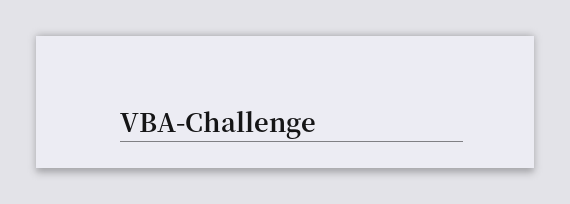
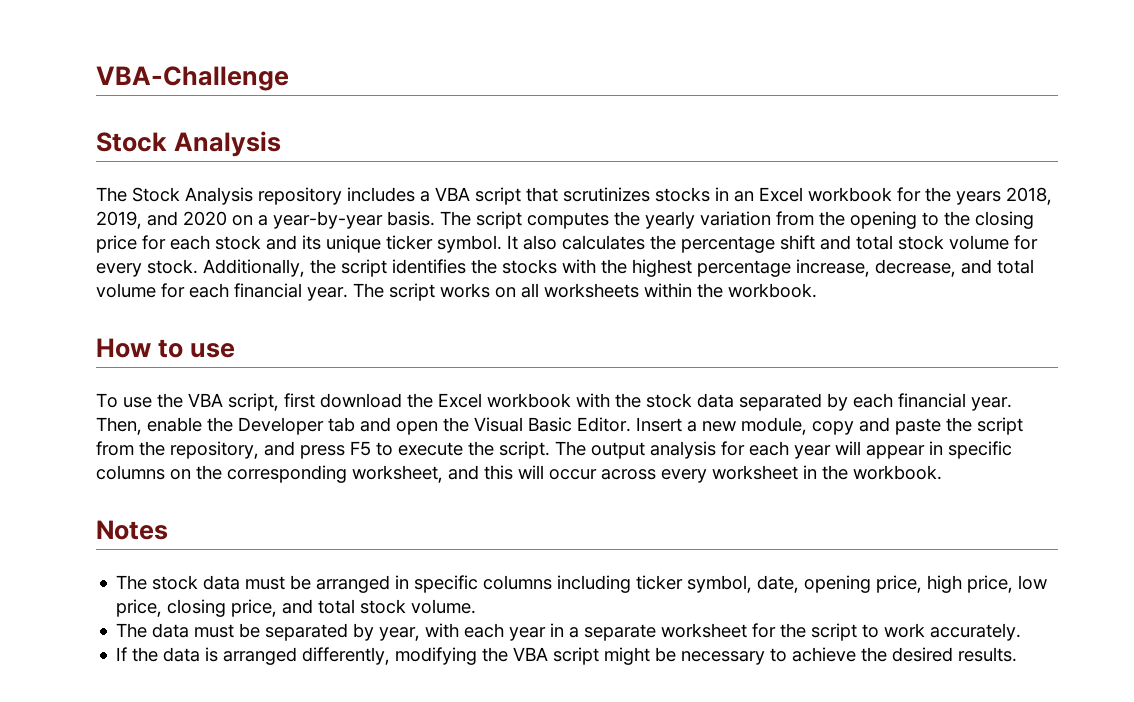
(316, 125) none -> [96,131,282,157] [96,187,1052,205] [96,211,1034,229] [96,235,1038,253] [96,259,1034,277] [96,283,817,301] [96,338,236,358] [96,393,1012,411] [96,417,1023,435] [96,441,1012,459] [96,465,942,483] [96,520,168,540] [116,575,1048,593] [116,599,477,617] [116,623,1022,641] [116,647,1018,665] // Stock Analysis // The Stock Analysis repository includes a VBA script that scrutinizes stocks in an Excel workbook for the years 2018, 2019, and 2020 on a year-by-year basis. The script computes the yearly variation from the opening to the closing price for each stock and its unique ticker symbol. It also calculates the percentage shift and total stock volume for every stock. Additionally, the script identifies the stocks with the highest percentage increase, decrease, and total volume for each financial year. The script works on all worksheets within the workbook. // How to use // To use the VBA script, first download the Excel workbook with the stock data separated by each financial year. Then, enable the Developer tab and open the Visual Basic Editor. Insert a new module, copy and paste the script from the repository, and press F5 to execute the script. The output analysis for each year will appear in specific columns on the corresponding worksheet, and this will occur across every worksheet in the workbook. // Notes // The stock data must be arranged in specific columns including ticker symbol, date, opening price, high price, low price, closing price, and total stock volume. // The data must be separated by year, with each year in a separate worksheet for the script to work accurately. // If the data is arranged differently, modifying the VBA script might be necessary to achieve the desired results.

